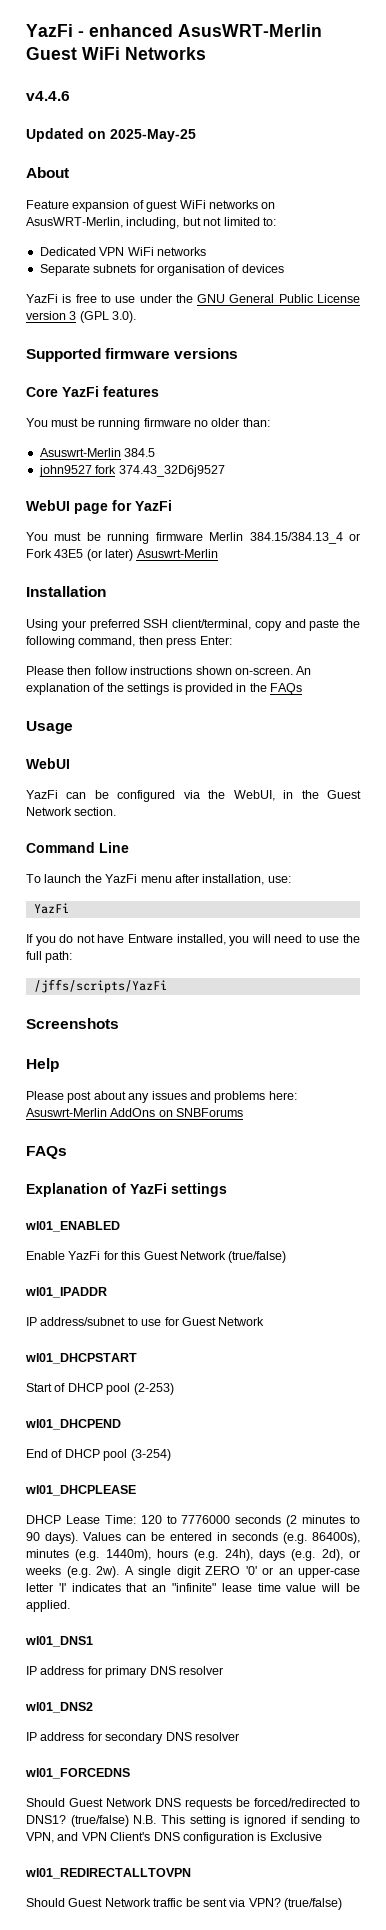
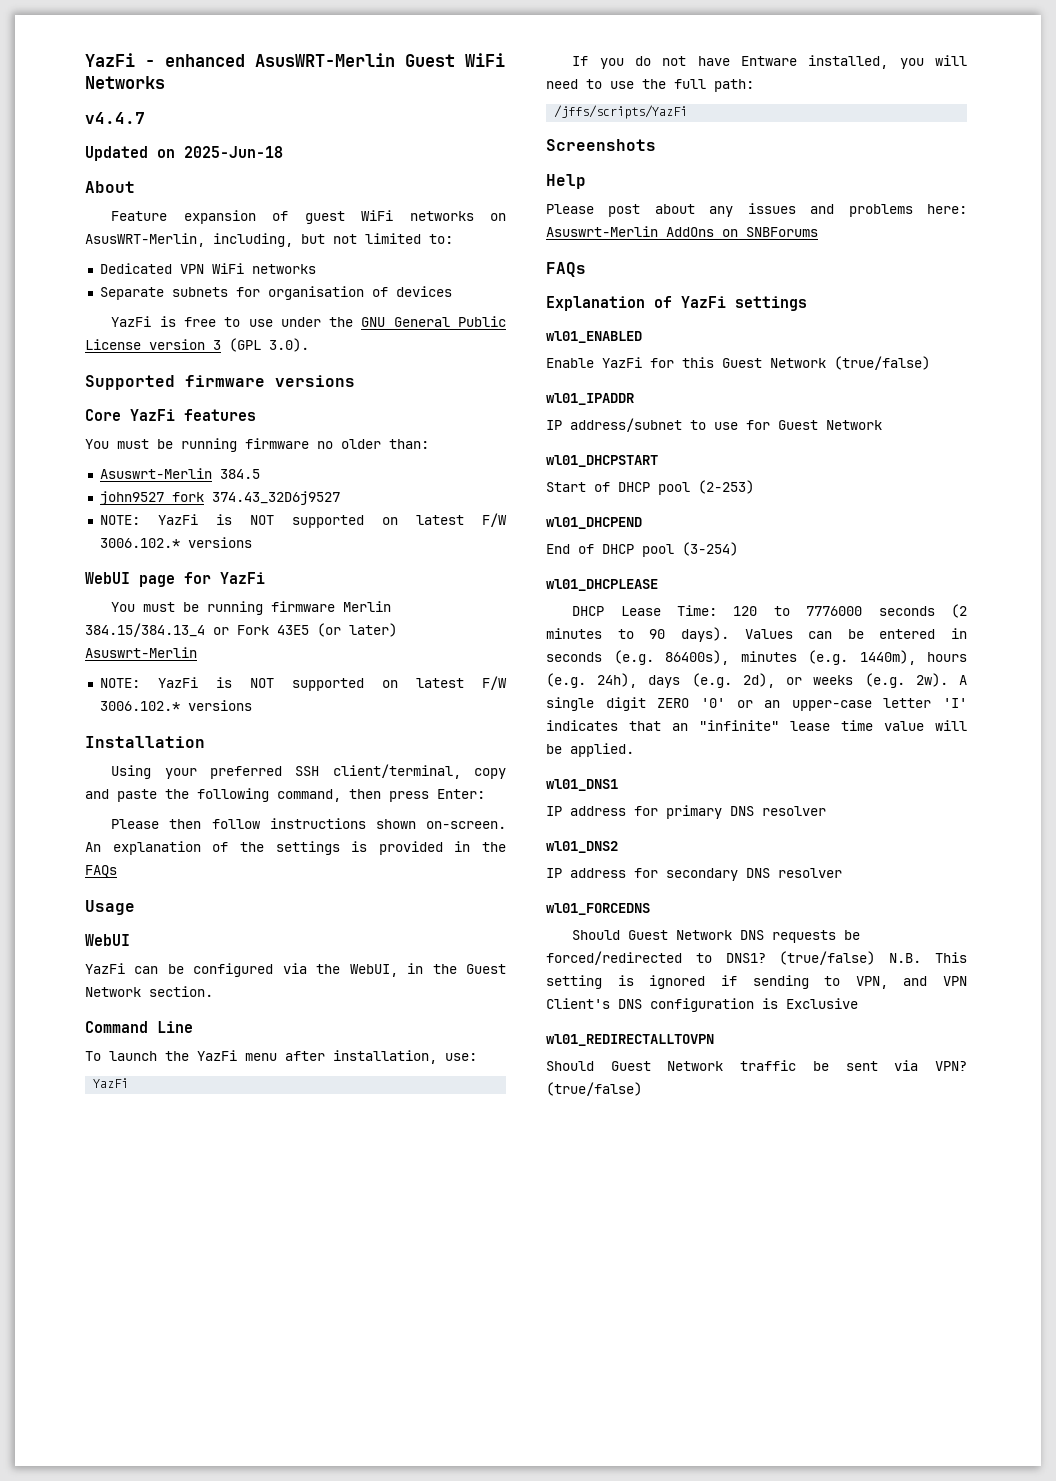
[26,91,70,101] v4.4.6 -> [85,112,145,124] v4.4.7
[110,129,196,142] 2025-May-25 -> [184,146,283,158] 2025-Jun-18
(225, 471) none -> [99,513,507,528] [99,537,252,548] // NOTE: YazFi is NOT supported on latest F/W 3006.102.* versions
(218, 553) none -> [99,676,507,691] [99,700,252,711] // NOTE: YazFi is NOT supported on latest F/W 3006.102.* versions

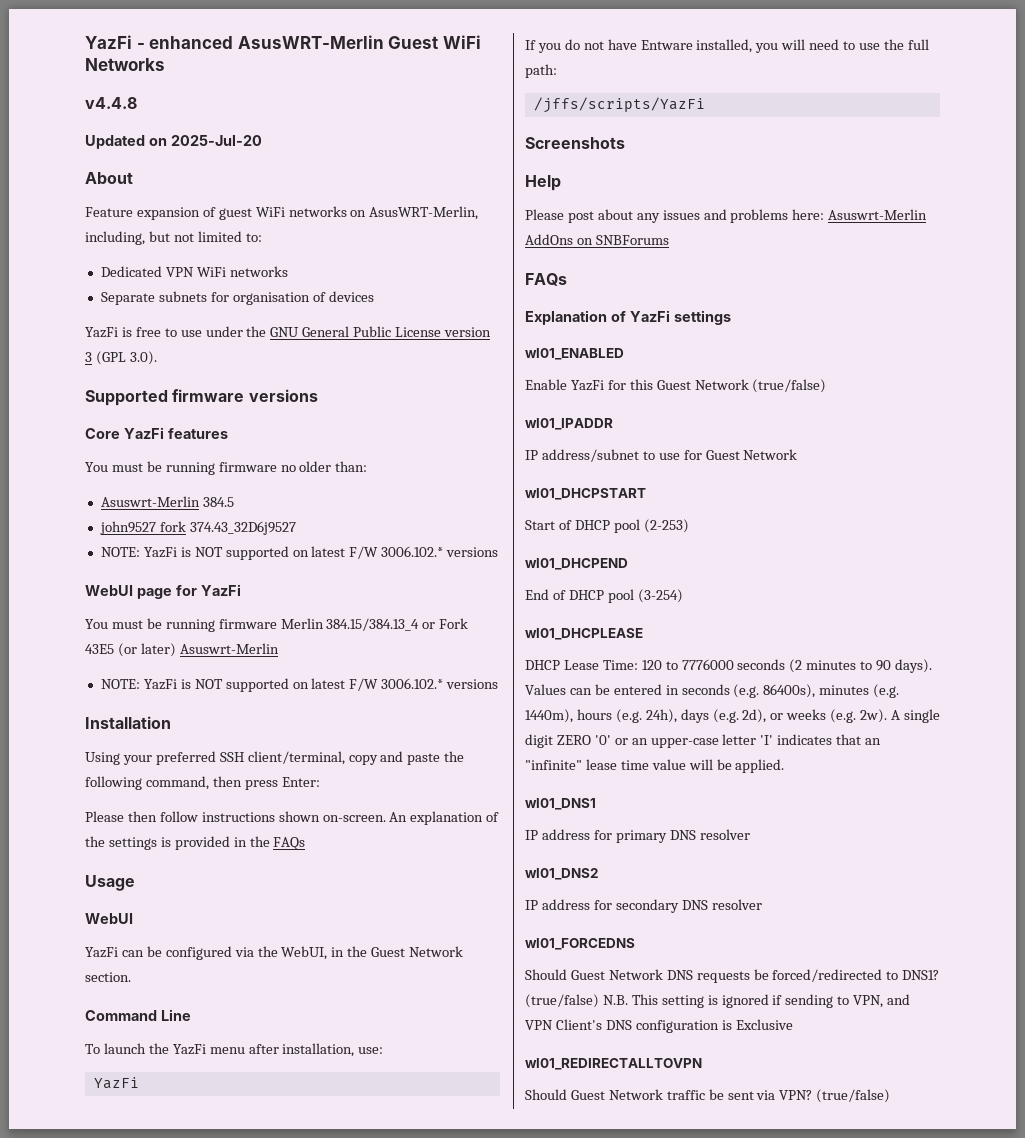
[85,112,145,124] v4.4.7 -> [85,97,137,109] v4.4.8
[184,146,283,158] 2025-Jun-18 -> [170,135,262,146] 2025-Jul-20

